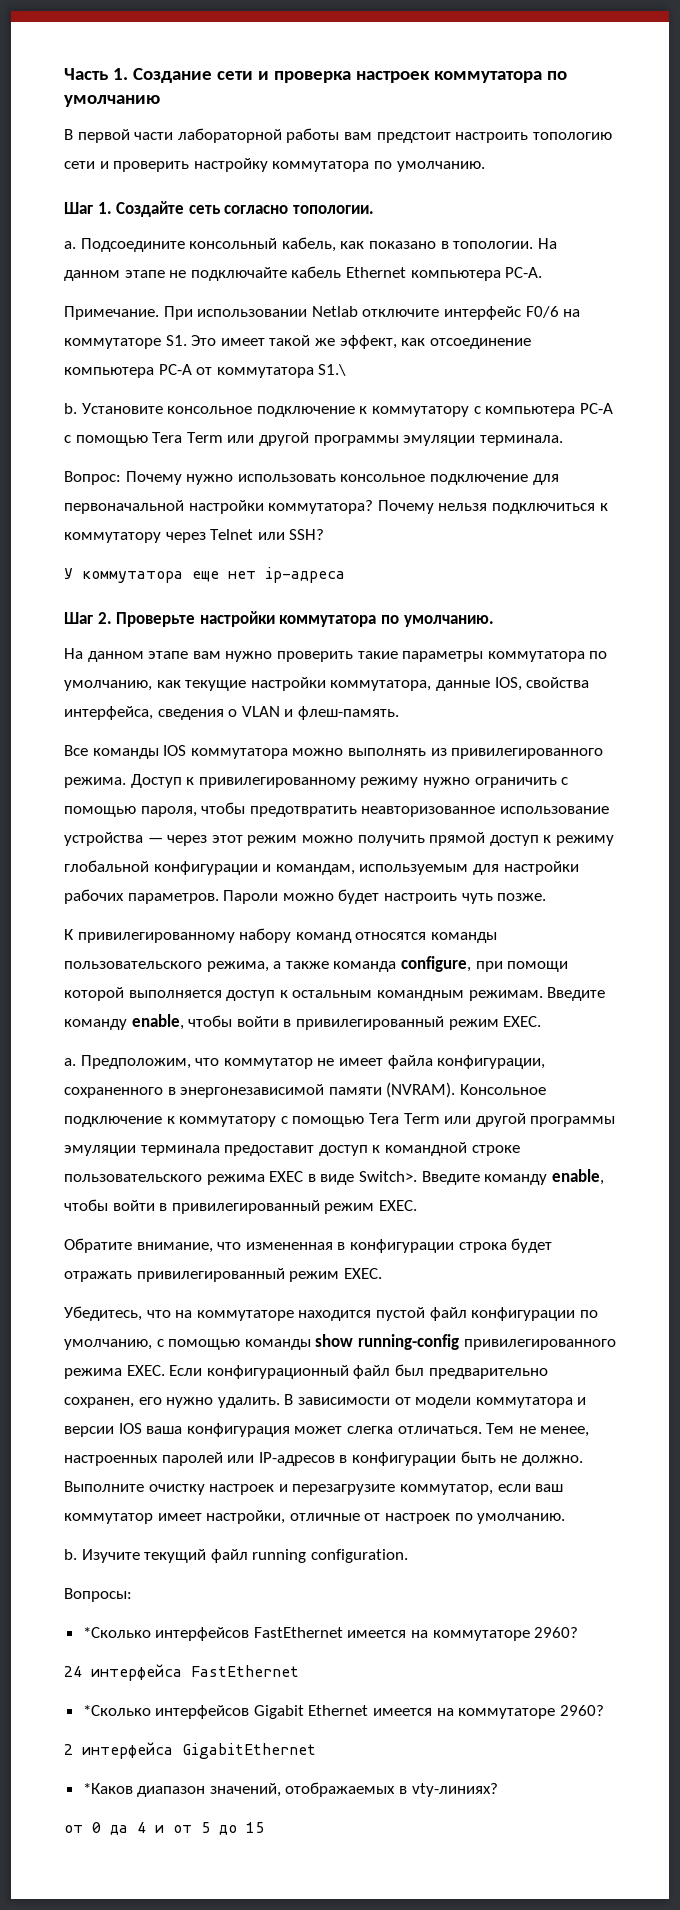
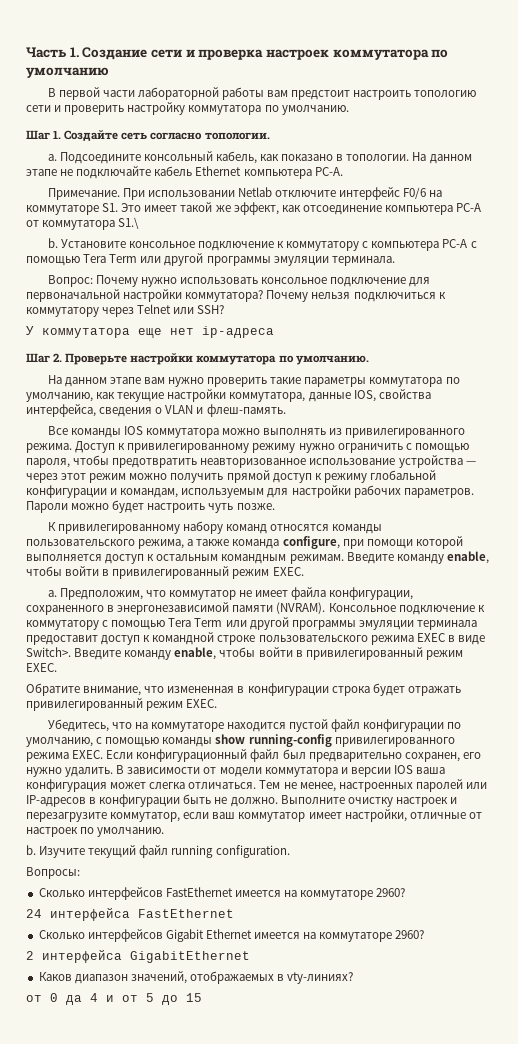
[82,1627,151,1638] *Сколько -> [38,888,85,897] Сколько
[82,1705,151,1716] *Сколько -> [38,930,85,939] Сколько
[82,1783,133,1794] *Каков -> [38,972,72,981] Каков

